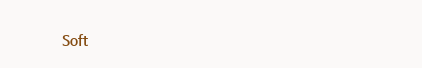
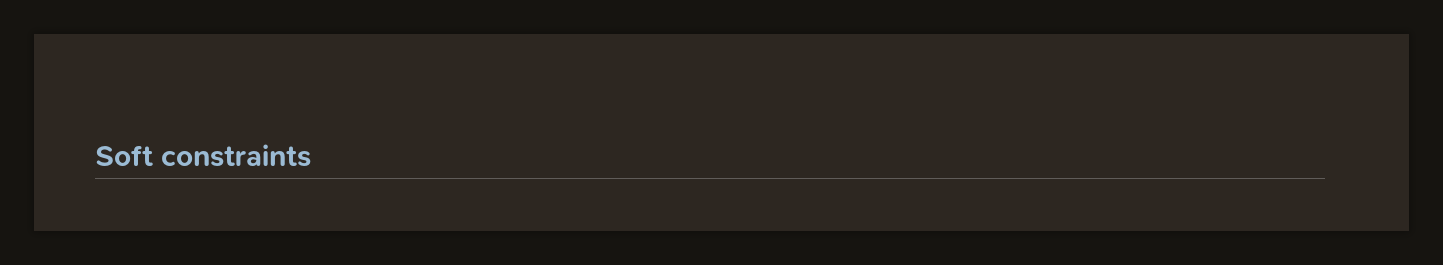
(88, 40) none -> [161,144,311,167] constraints

